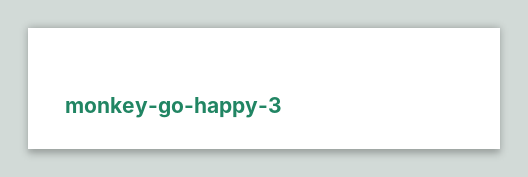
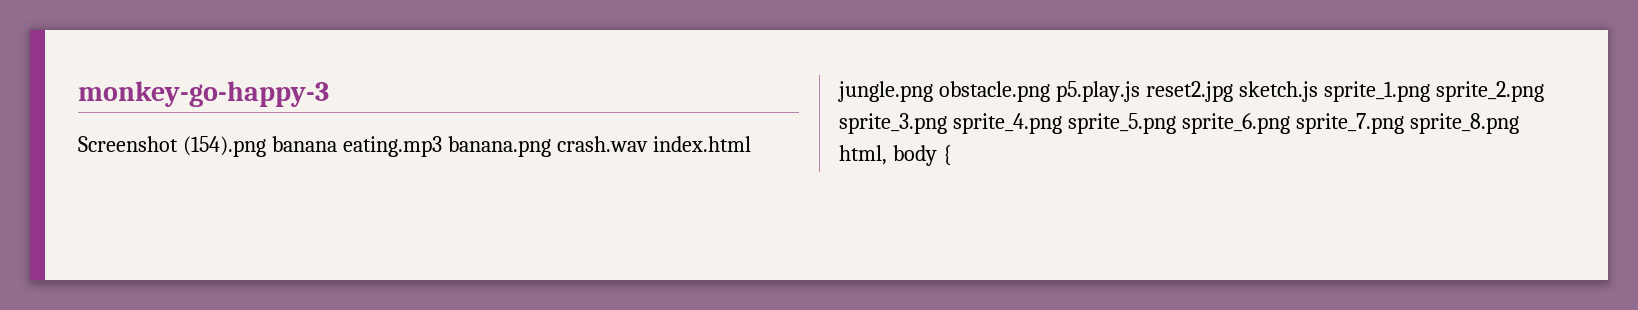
(282, 107) none -> [78,136,751,157] [838,81,1544,102] [839,113,1519,134] [839,145,952,166] // Screenshot (154).png banana eating.mp3 banana.png crash.wav index.html jungle.png obstacle.png p5.play.js reset2.jpg sketch.js sprite_1.png sprite_2.png sprite_3.png sprite_4.png sprite_5.png sprite_6.png sprite_7.png sprite_8.png html, body {

